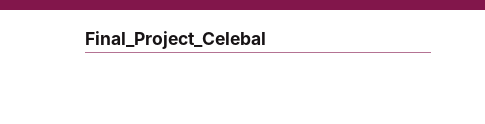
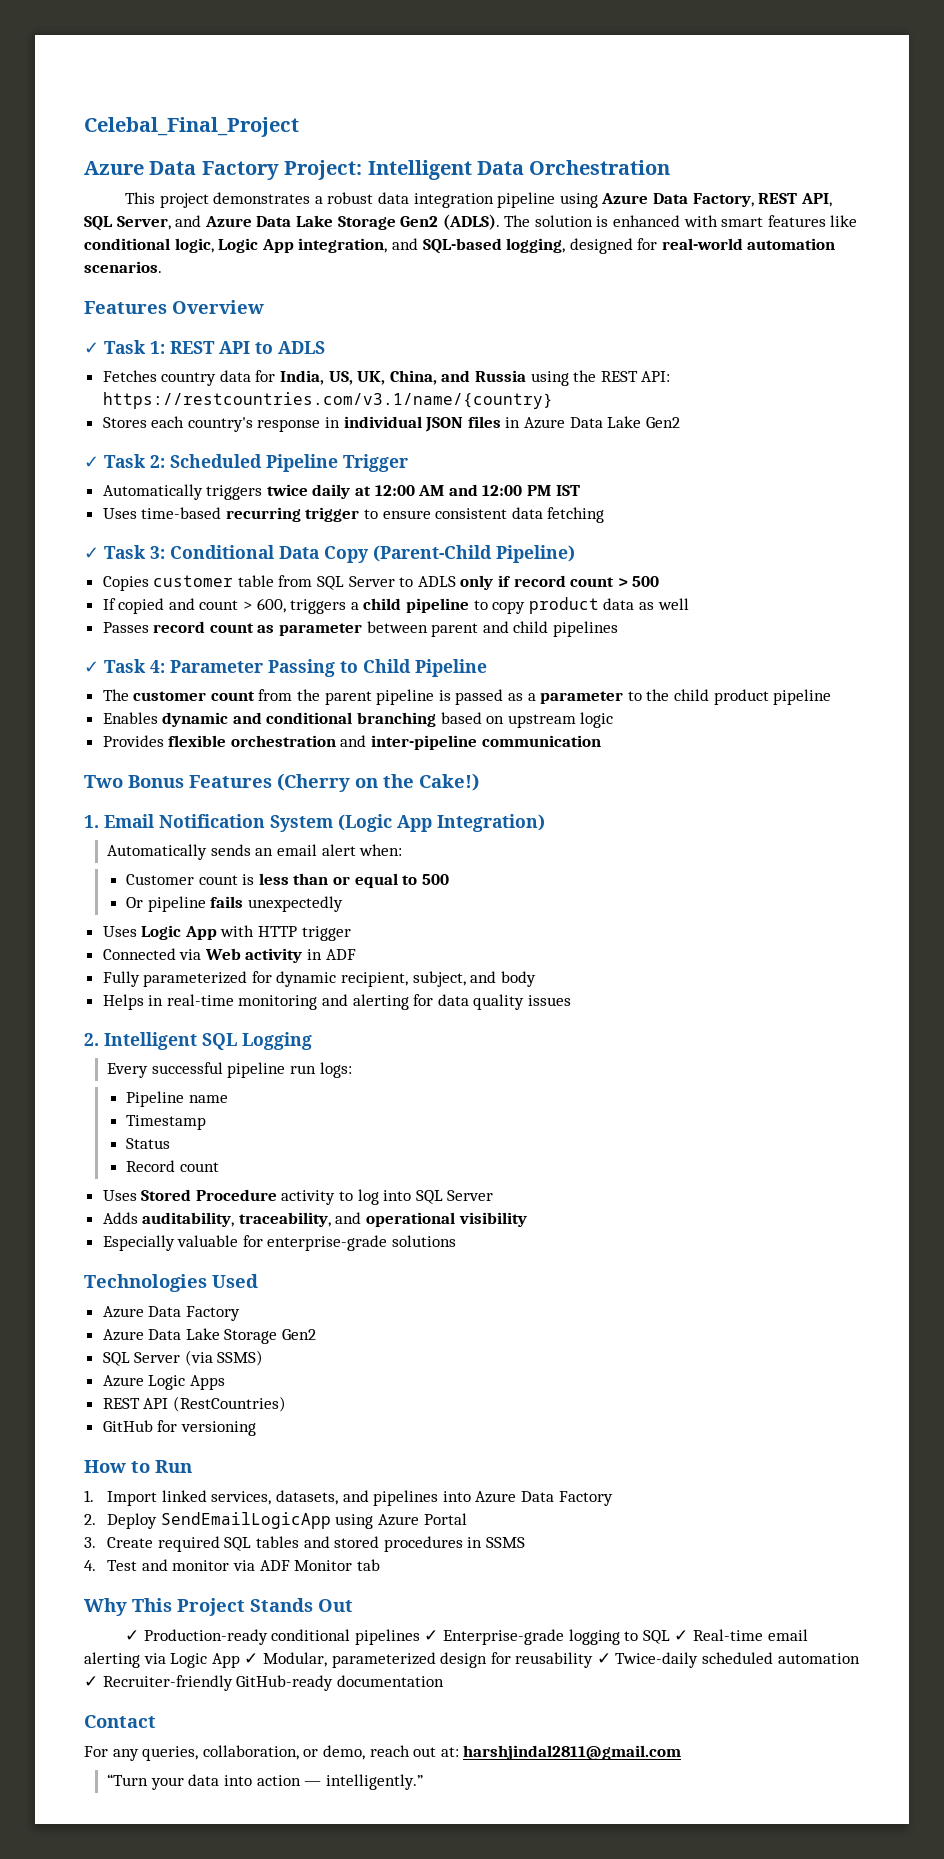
[85,31,266,49] Final_Project_Celebal -> [84,117,299,137] [84,160,671,180] [125,192,832,208] [84,214,858,231] [84,238,836,254] [84,261,162,273] [84,300,264,314] [84,340,325,354] [102,370,671,386] [102,392,553,409] [102,416,680,432] [84,454,408,472] [102,484,580,500] [102,507,605,523] [84,545,575,563] [102,575,660,591] [102,597,689,614] [102,621,619,637] [84,659,487,677] [102,689,832,705] [102,712,614,728] [102,735,601,750] [84,773,479,792] [84,814,545,832] [107,844,403,860] [125,873,449,888] [125,896,343,912] [102,925,351,941] [102,948,356,963] [102,971,536,987] [102,994,572,1010] [84,1032,312,1050] [107,1062,352,1078] [125,1091,228,1107] [125,1115,206,1130] [125,1138,170,1149] [125,1160,219,1172] [102,1189,494,1205] [102,1212,527,1227] [102,1235,457,1251] [84,1274,258,1292] [102,1306,240,1321] [102,1328,317,1344] [102,1350,264,1366] [102,1375,225,1390] [102,1396,286,1412] [102,1420,256,1436] [84,1460,192,1473] [84,1490,613,1506] [84,1512,467,1529] [84,1536,526,1552] [84,1559,380,1571] [84,1598,353,1616] [125,1629,808,1645] [84,1652,860,1668] [84,1675,444,1691] [84,1715,156,1728] [84,1745,682,1761] [107,1774,423,1790] Celebal_Final_Project // Azure Data Factory Project: Intelligent Data Orchestration // This project demonstrates a robust data integration pipeline using Azure Data Factory, REST API, SQL Server, and Azure Data Lake Storage Gen2 (ADLS). The solution is enhanced with smart features like conditional logic, Logic App integration, and SQL-based logging, designed for real-world automation scenarios. // Features Overview // ✓ Task 1: REST API to ADLS // Fetches country data for India, US, UK, China, and Russia using the REST API: https://restcountries.com/v3.1/name/{country} // Stores each country's response in individual JSON files in Azure Data Lake Gen2 // ✓ Task 2: Scheduled Pipeline Trigger // Automatically triggers twice daily at 12:00 AM and 12:00 PM IST // Uses time-based recurring trigger to ensure consistent data fetching // ✓ Task 3: Conditional Data Copy (Parent-Child Pipeline) // Copies customer table from SQL Server to ADLS only if record count > 500 // If copied and count > 600, triggers a child pipeline to copy product data as well // Passes record count as parameter between parent and child pipelines // ✓ Task 4: Parameter Passing to Child Pipeline // The customer count from the parent pipeline is passed as a parameter to the child product pipeline // Enables dynamic and conditional branching based on upstream logic // Provides flexible orchestration and inter-pipeline communication // Two Bonus Features (Cherry on the Cake!) // 1. Email Notification System (Logic App Integration) // Automatically sends an email alert when: // Customer count is less than or equal to 500 // Or pipeline fails unexpectedly // Uses Logic App with HTTP trigger // Connected via Web activity in ADF // Fully parameterized for dynamic recipient, subject, and body // Helps in real-time monitoring and alerting for data quality issues // 2. Intelligent SQL Logging // Every successful pipeline run logs: // Pipeline name // Timestamp // Status // Record count // Uses Stored Procedure activity to log into SQL Server // Adds auditability, traceability, and operational visibility // Especially valuable for enterprise-grade solutions // Technologies Used // Azure Data Factory // Azure Data Lake Storage Gen2 // SQL Server (via SSMS) // Azure Logic Apps // REST API (RestCountries) // GitHub for versioning // How to Run // 1. Import linked services, datasets, and pipelines into Azure Data Factory // 2. Deploy SendEmailLogicApp using Azure Portal // 3. Create required SQL tables and stored procedures in SSMS // 4. Test and monitor via ADF Monitor tab // Why This Project Stands Out // ✓ Production-ready conditional pipelines ✓ Enterprise-grade logging to SQL ✓ Real-time email alerting via Logic App ✓ Modular, parameterized design for reusability ✓ Twice-daily scheduled automation ✓ Recruiter-friendly GitHub-ready documentation // Contact // For any queries, collaboration, or demo, reach out at: harshjindal2811@gmail.com // “Turn your data into action — intelligently.”

